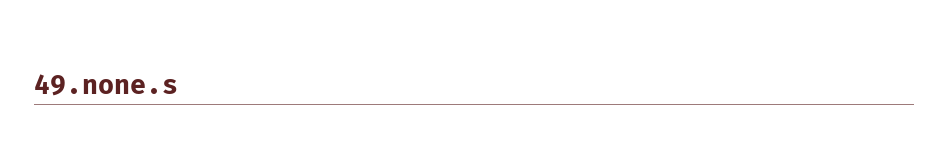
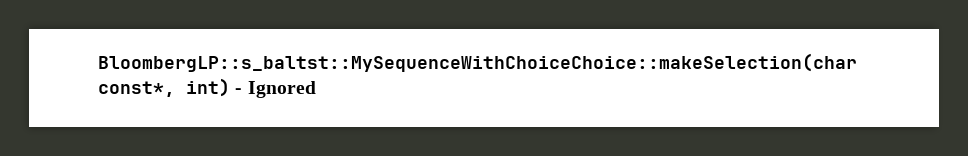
[34,74,178,96] 49.none.s -> [98,53,857,72] [98,78,316,98] BloombergLP::s_baltst::MySequenceWithChoiceChoice::makeSelection(char const*, int) - Ignored

